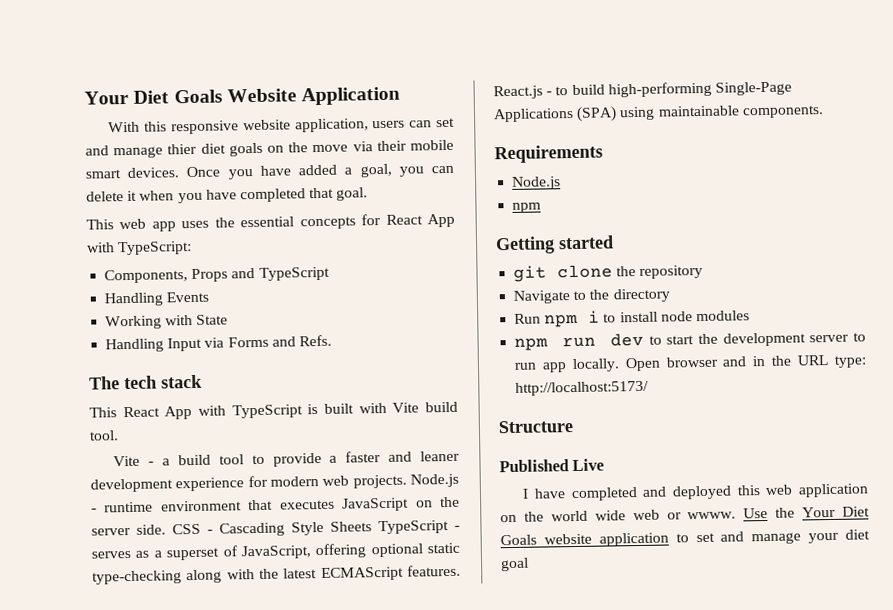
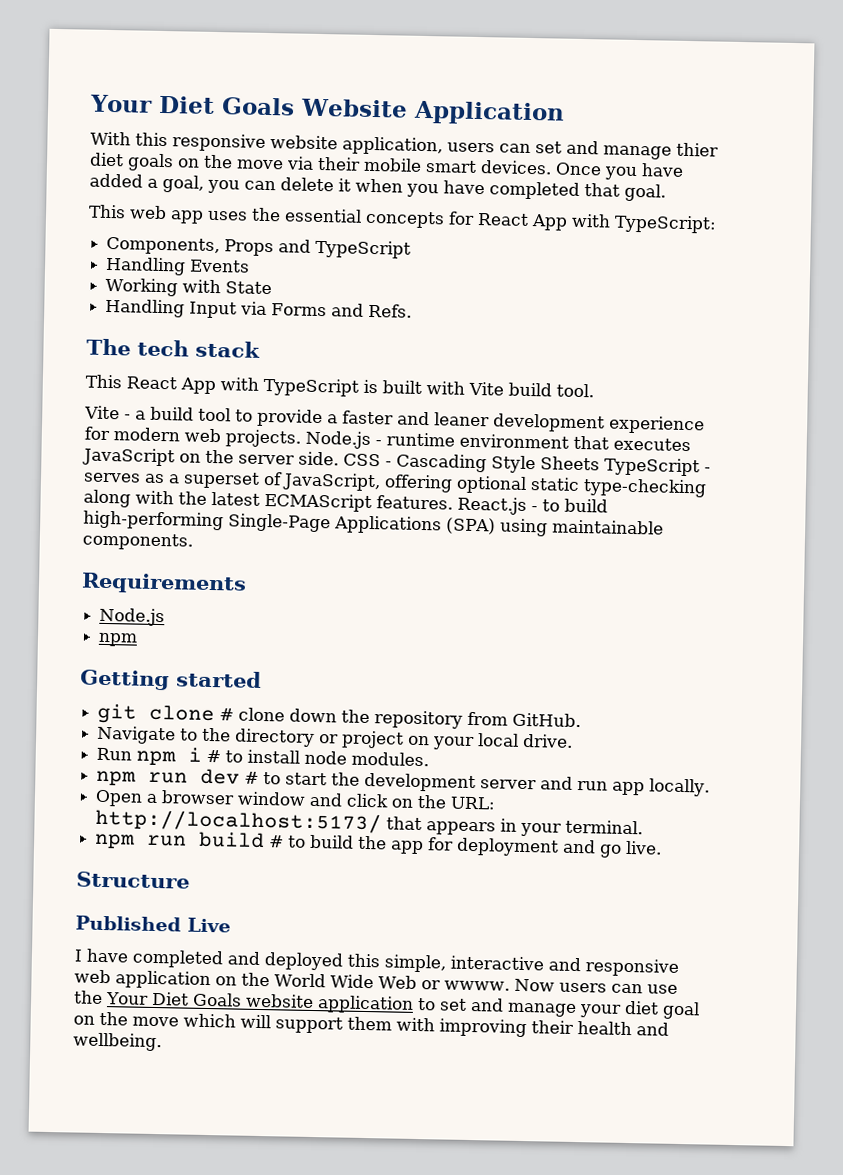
(614, 271) none -> [219,707,338,723] # clone down
(704, 271) none -> [467,711,582,728] from GitHub.
(670, 295) none -> [319,730,574,751] or project on your local drive.
(601, 316) none -> [206,749,222,763] #
[695,310,750,322] modules -> [351,751,430,767] modules.
(644, 339) none -> [244,771,260,784] #
[852,332,866,342] to -> [540,776,574,790] and
[624,355,867,372] [515,380,650,396] Open browser and in the URL type: http://localhost:5173/ -> [95,789,497,810] [95,808,644,837] [94,831,663,858] // Open a browser window and click on the URL: http://localhost:5173/ that appears in your terminal. // npm run build # to build the app for deployment and go live.
[765,483,869,498] [500,507,769,523] web application on the world wide web or wwww. Use -> [384,954,679,977] [74,969,678,994] simple, interactive and responsive web application on the World Wide Web or wwww. Now users can use
(529, 564) none -> [73,1011,669,1038] [73,1032,162,1052] on the move which will support them with improving their health and wellbeing.

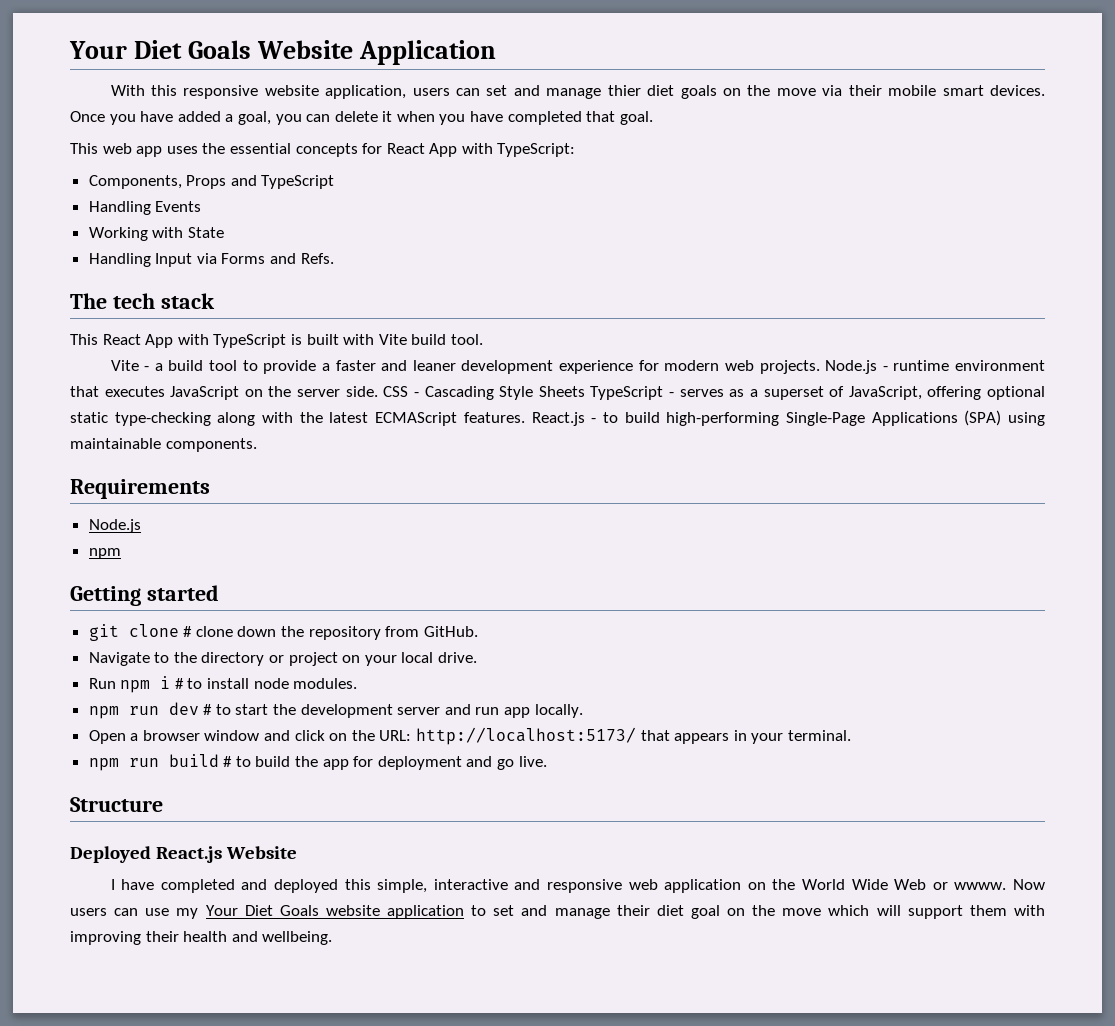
[75,915,231,933] Published Live -> [70,846,298,863] Deployed React.js Website
[74,990,103,1004] the -> [176,908,199,919] my
[578,1004,622,1018] your -> [616,905,650,916] their

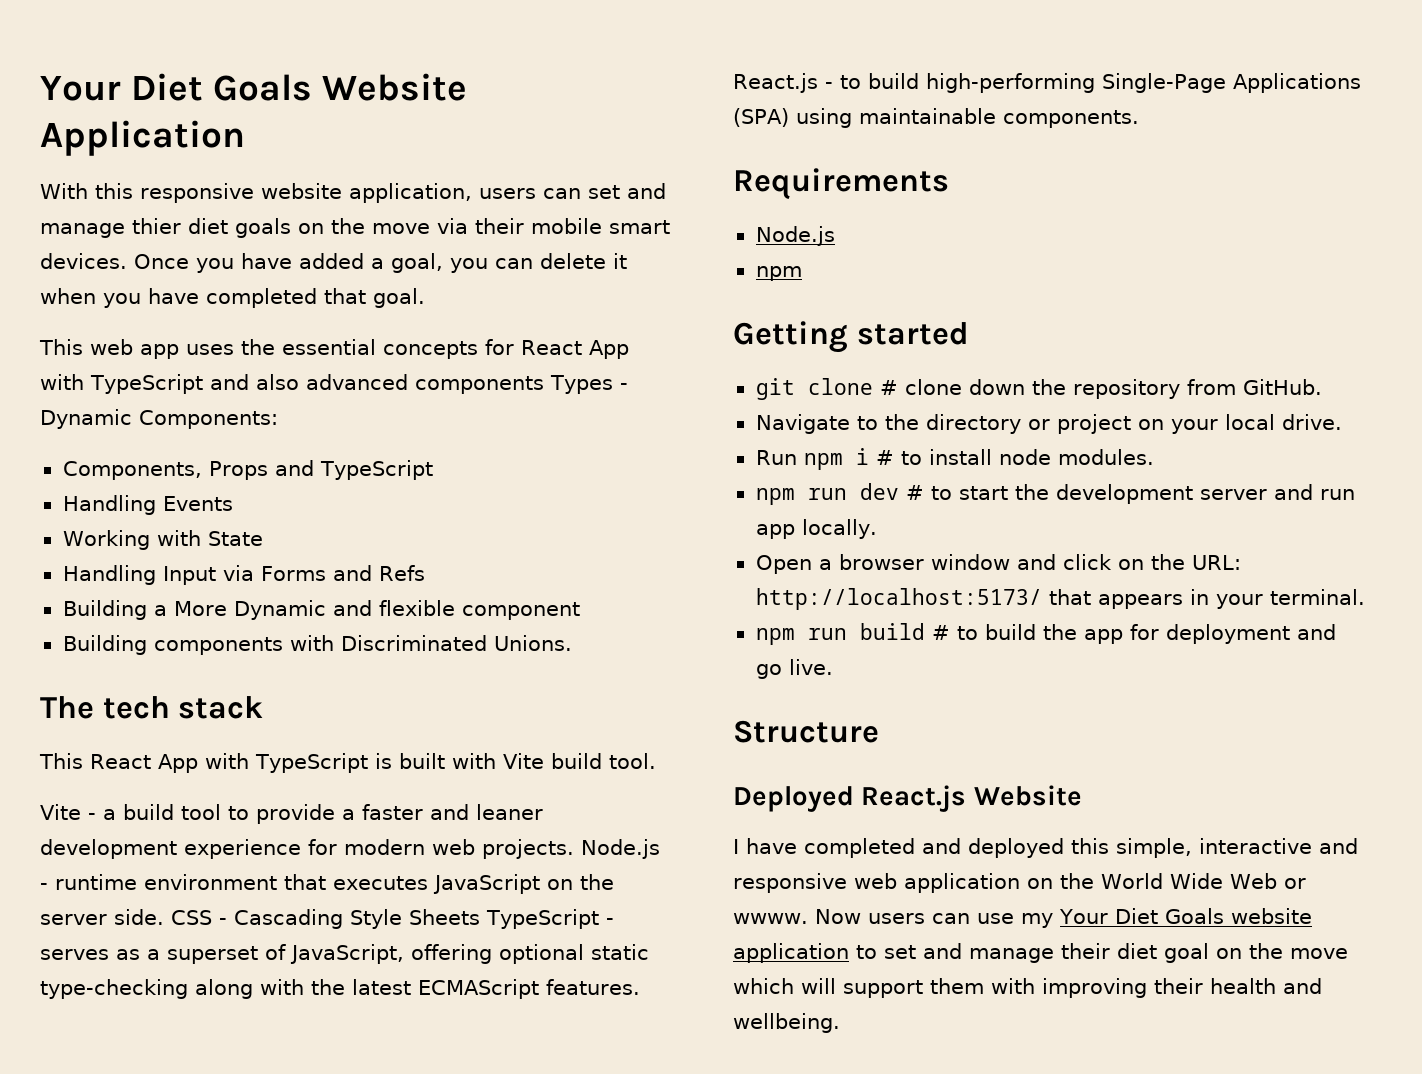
[497,143,576,157] TypeScript: -> [90,374,628,394] [40,409,278,429] TypeScript and also advanced components Types - Dynamic Components:
[300,253,334,264] Refs. -> [378,565,425,581] [62,600,580,620] [62,635,572,655] Refs // Building a More Dynamic and flexible component // Building components with Discriminated Unions.

